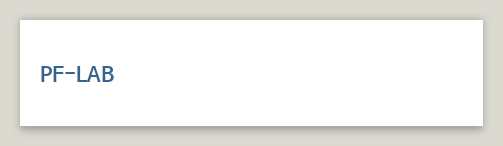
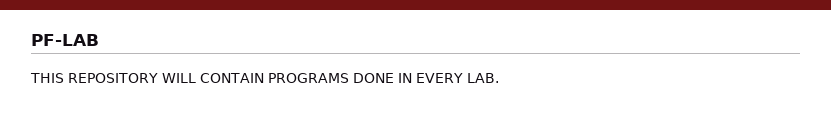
(114, 74) none -> [30,73,499,83] // THIS REPOSITORY WILL CONTAIN PROGRAMS DONE IN EVERY LAB.

